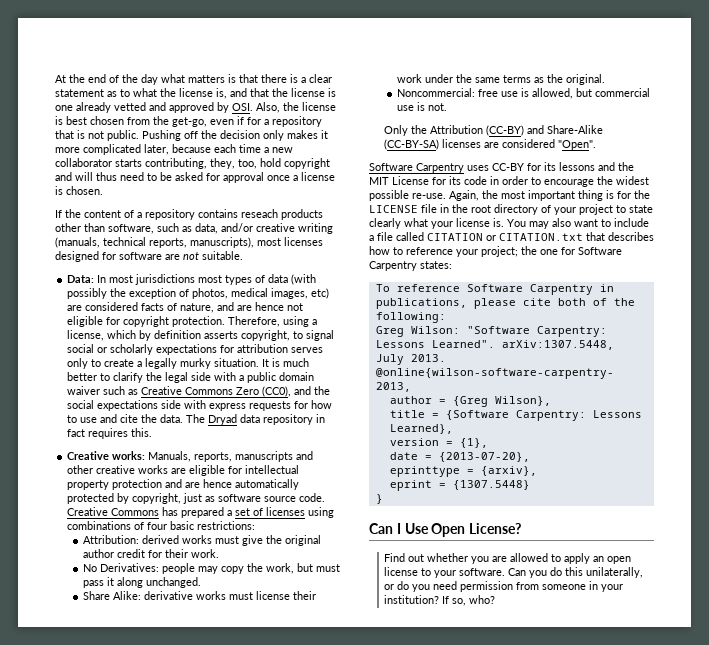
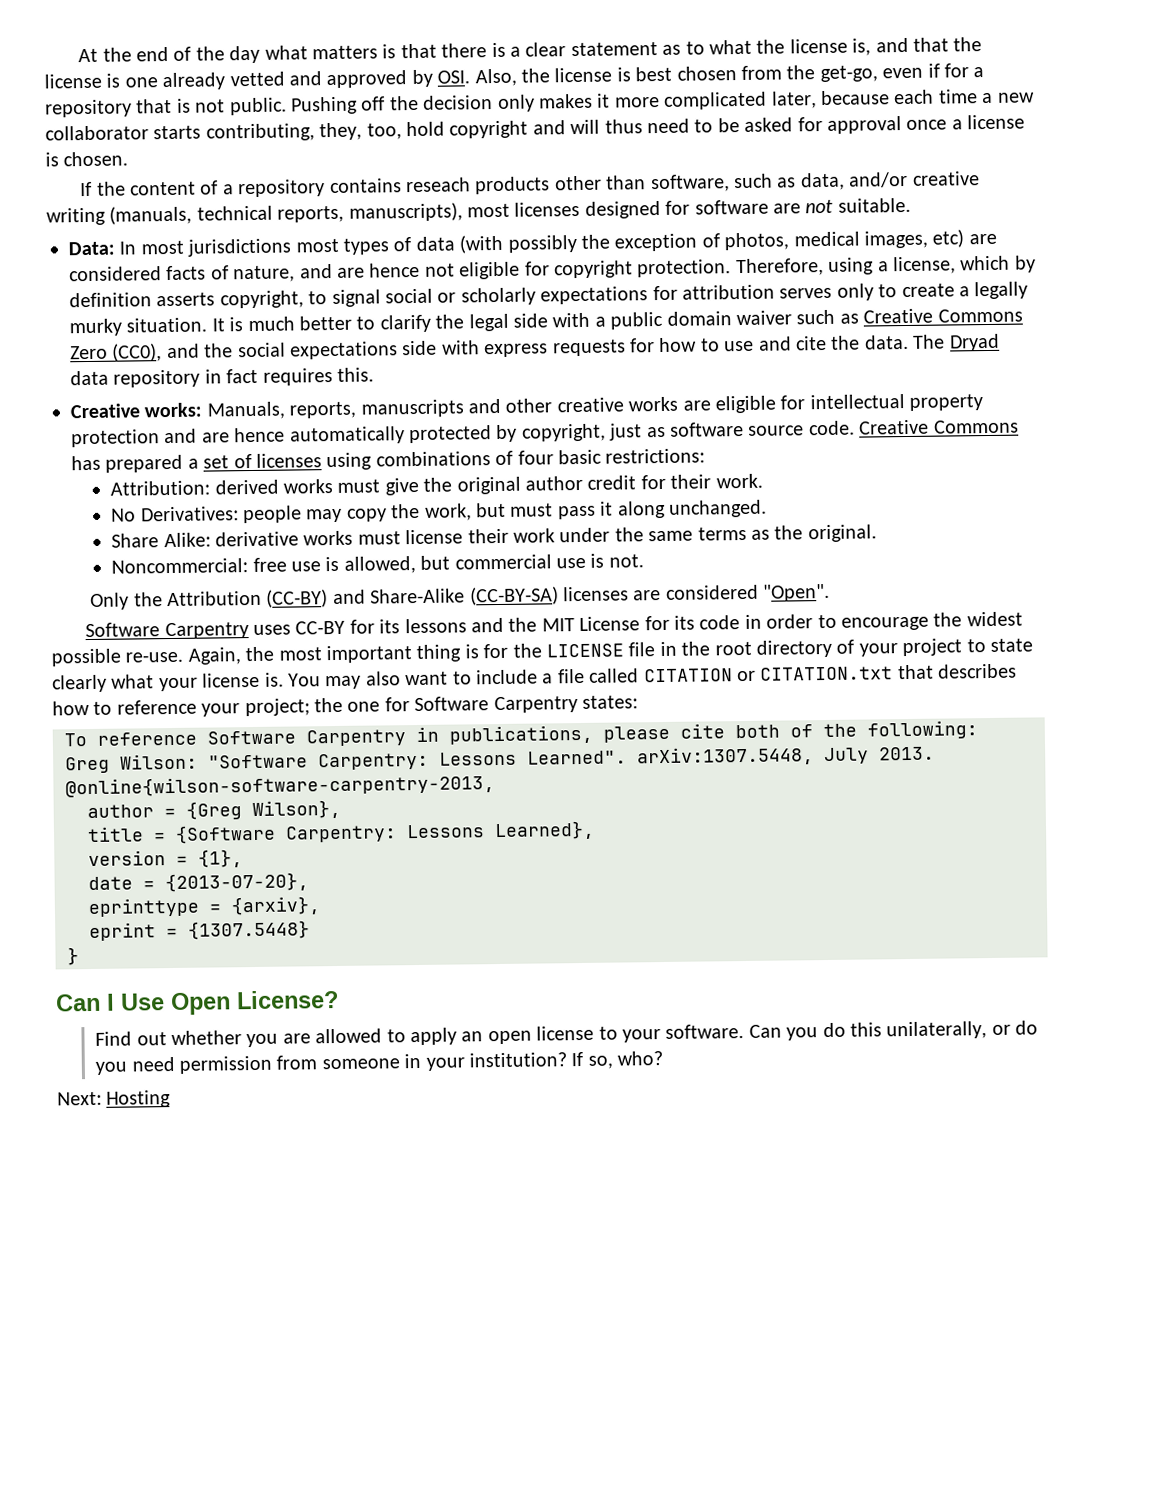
(496, 599) none -> [57,1090,172,1108] // Next: Hosting

